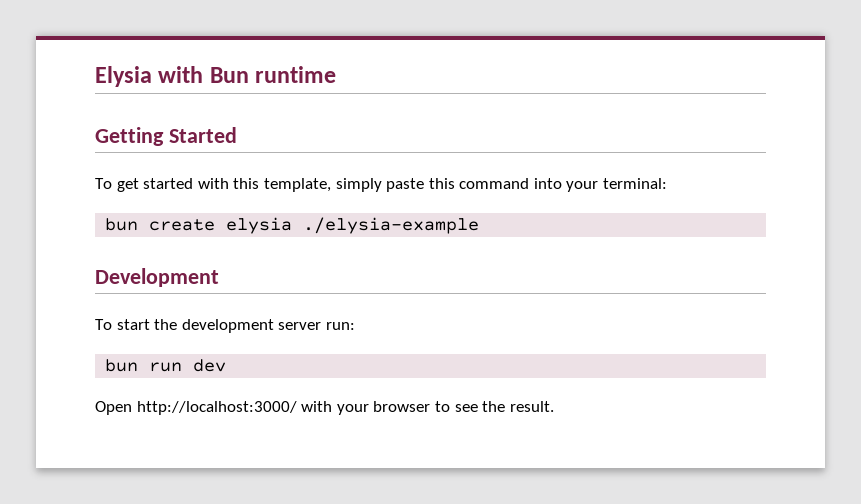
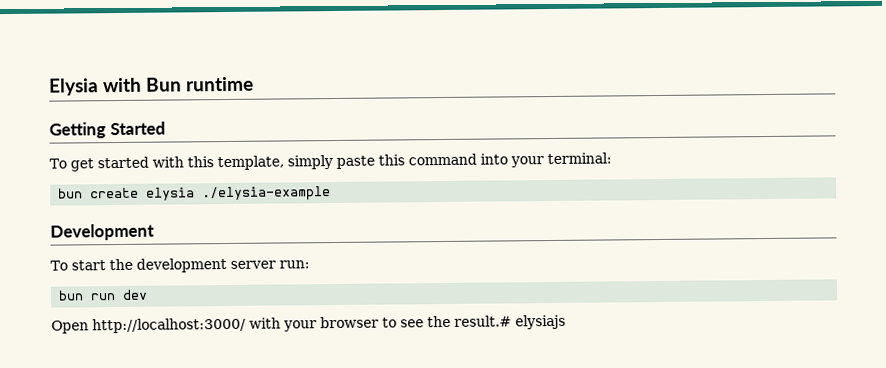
[509,401,554,412] result. -> [454,314,566,330] result.# elysiajs

